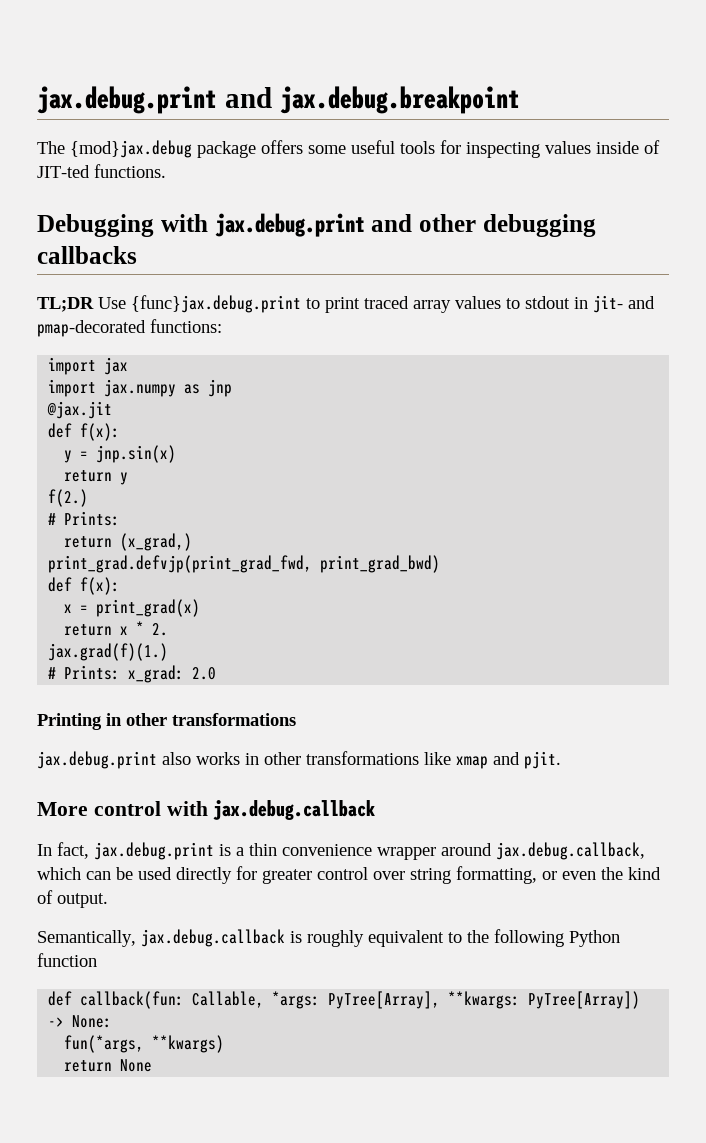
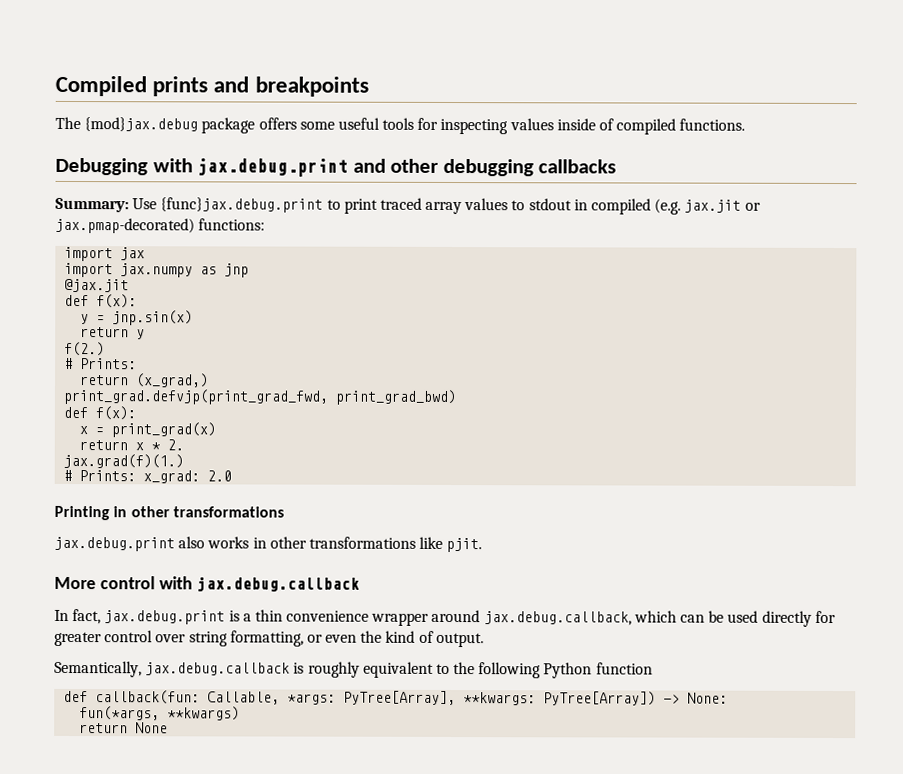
[37,86,520,114] jax.debug.print and jax.debug.breakpoint -> [55,75,369,97] Compiled prints and breakpoints
[37,165,90,178] JIT-ted -> [616,118,677,135] compiled
[37,297,94,312] TL;DR -> [55,197,129,213] Summary:
[593,295,655,313] [37,320,146,337] jit- and pmap-decorated -> [591,198,761,215] [55,217,195,234] compiled (e.g. jax.jit or jax.pmap-decorated)
[456,752,520,769] xmap and -> (444, 542) none

